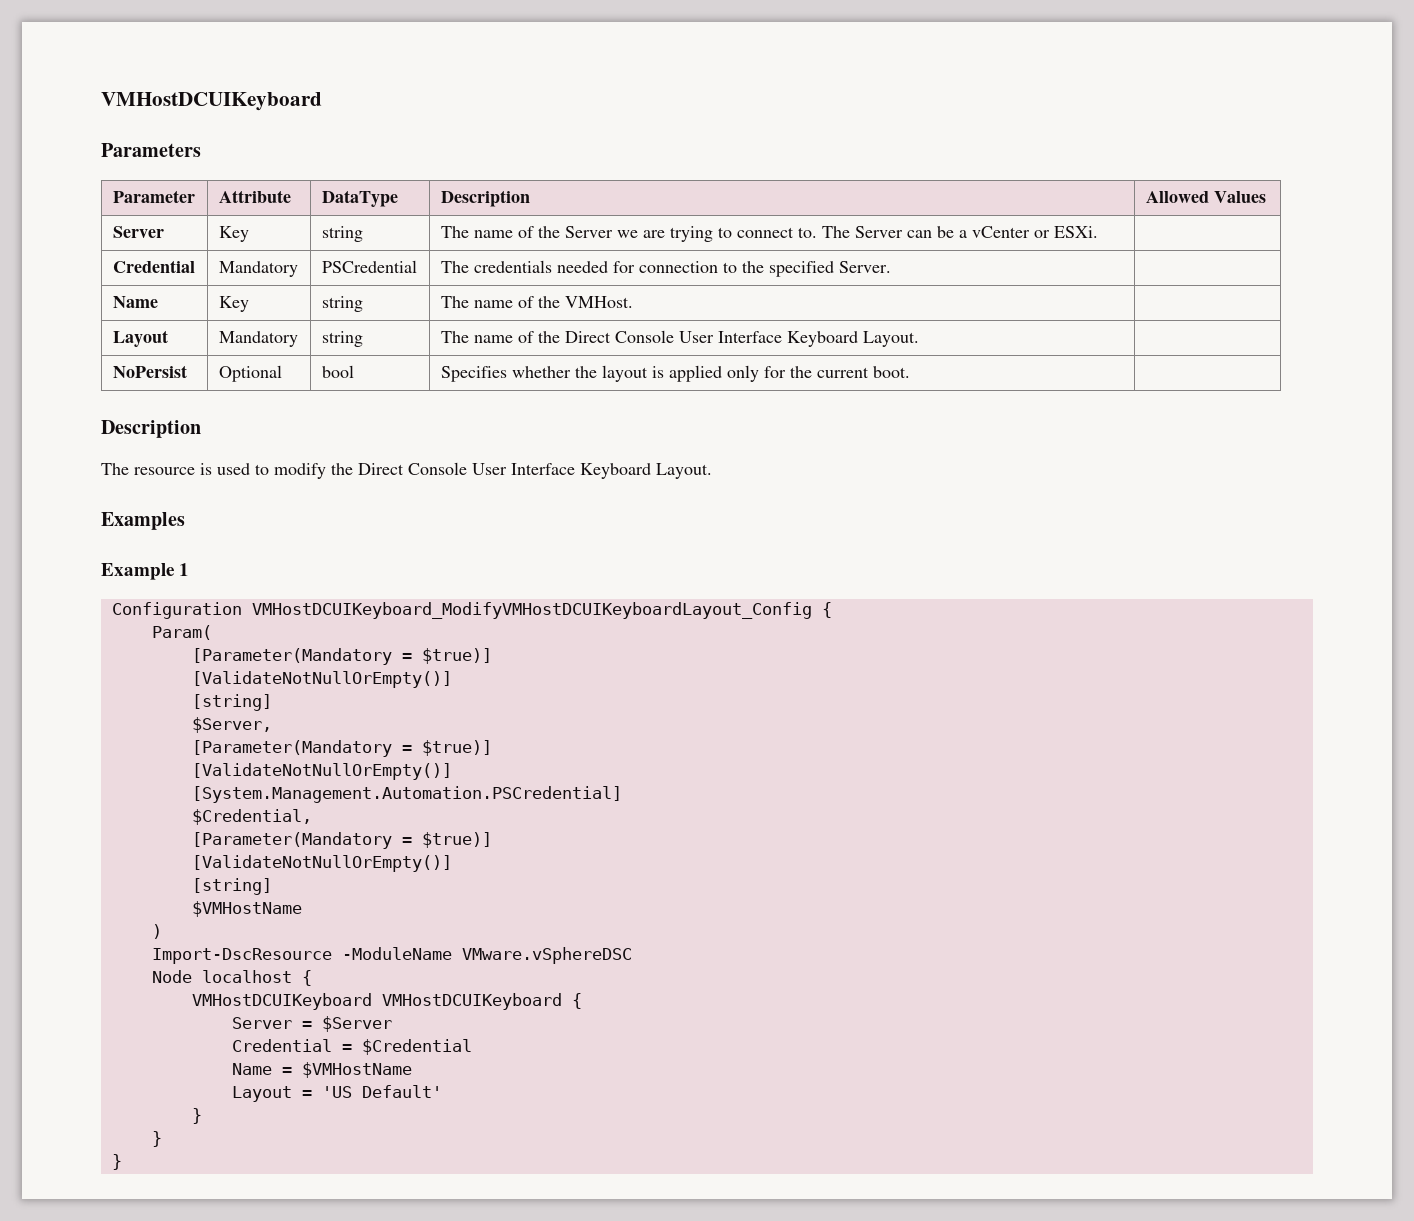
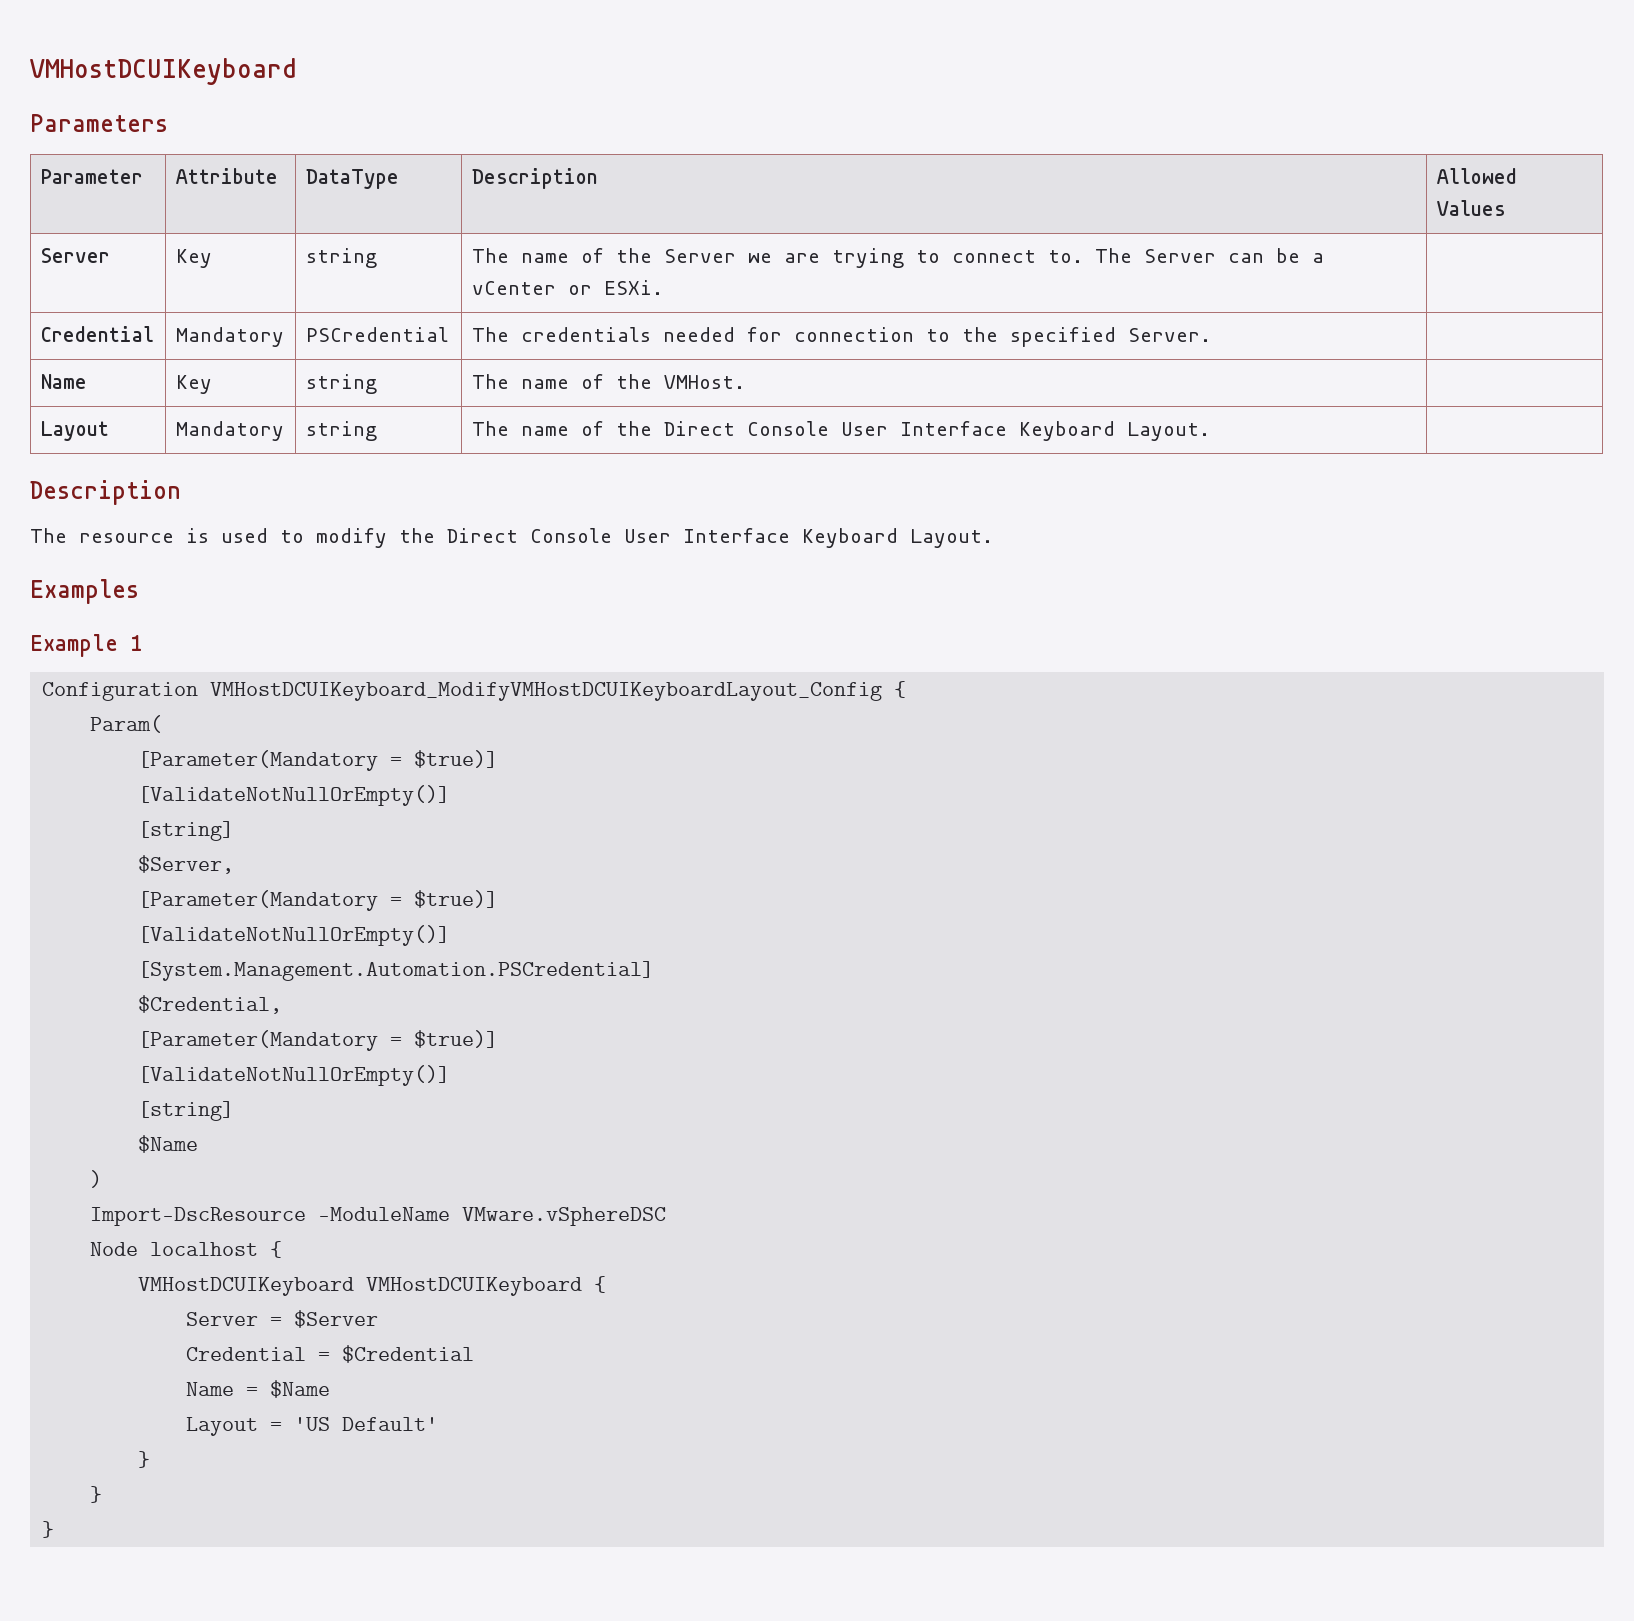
[112,365,187,378] [218,365,282,382] [321,365,354,378] [440,365,910,382] // NoPersist | Optional | bool | Specifies whether the layout is applied only for the current boot. | -> (1210, 431) none
[191,901,302,917] $VMHostName -> [138,1135,199,1153] $Name
[301,1062,412,1078] $VMHostName -> [270,1380,331,1398] $Name

